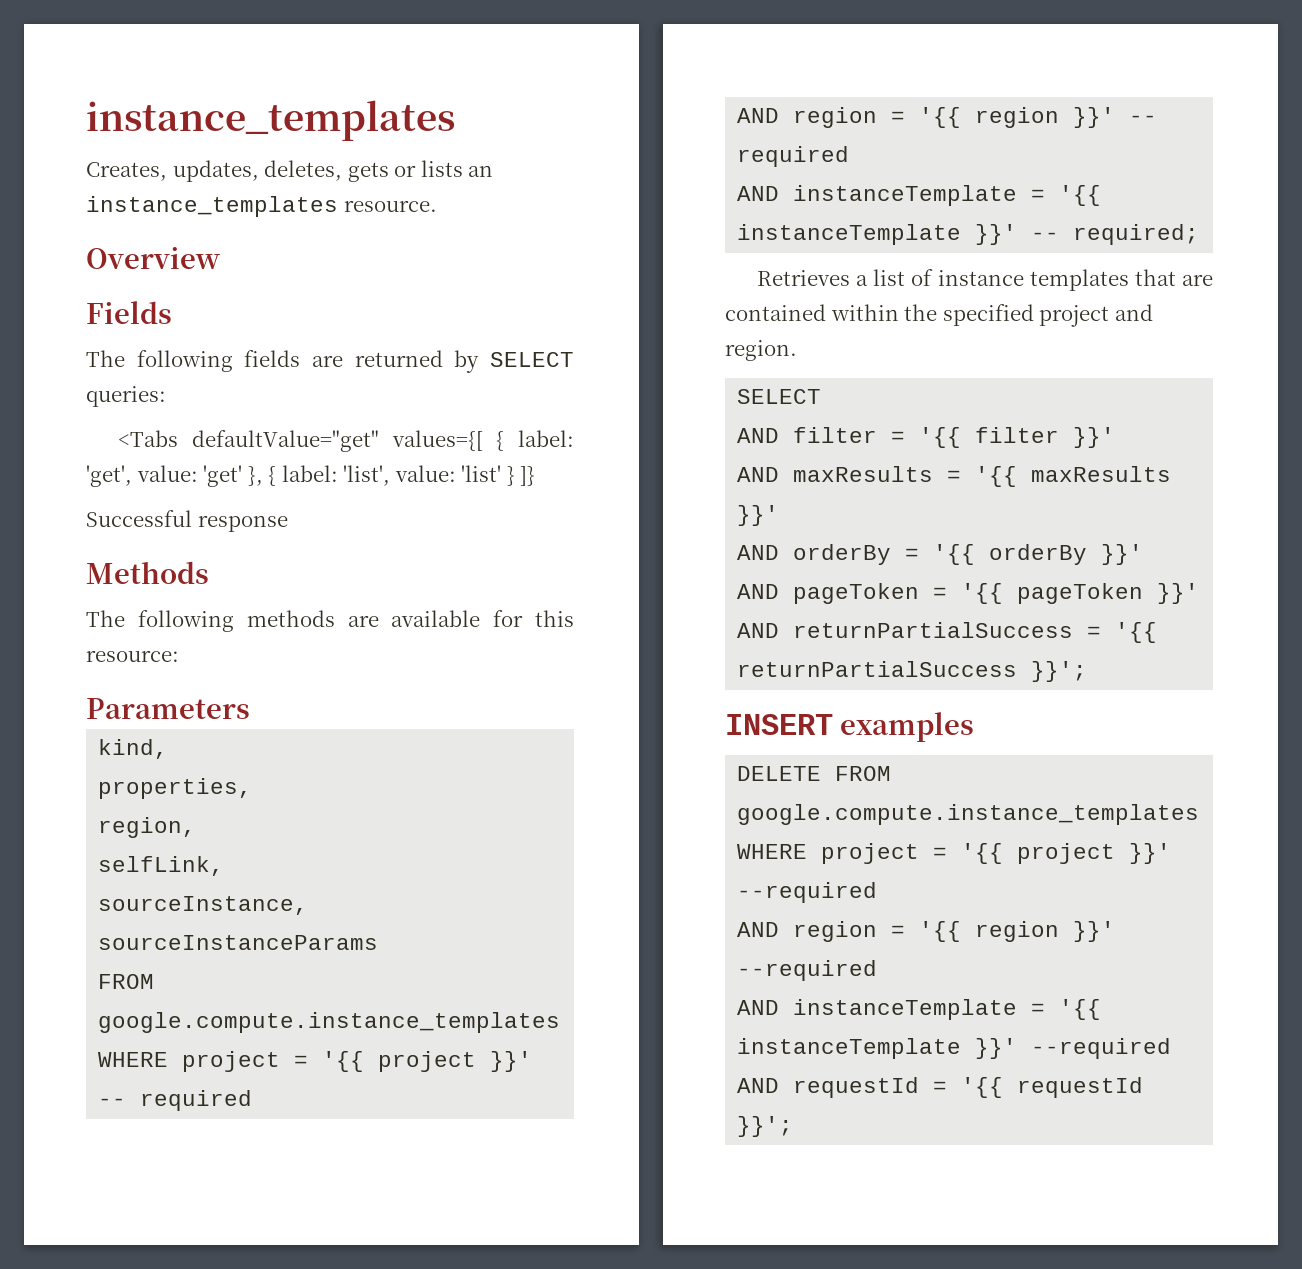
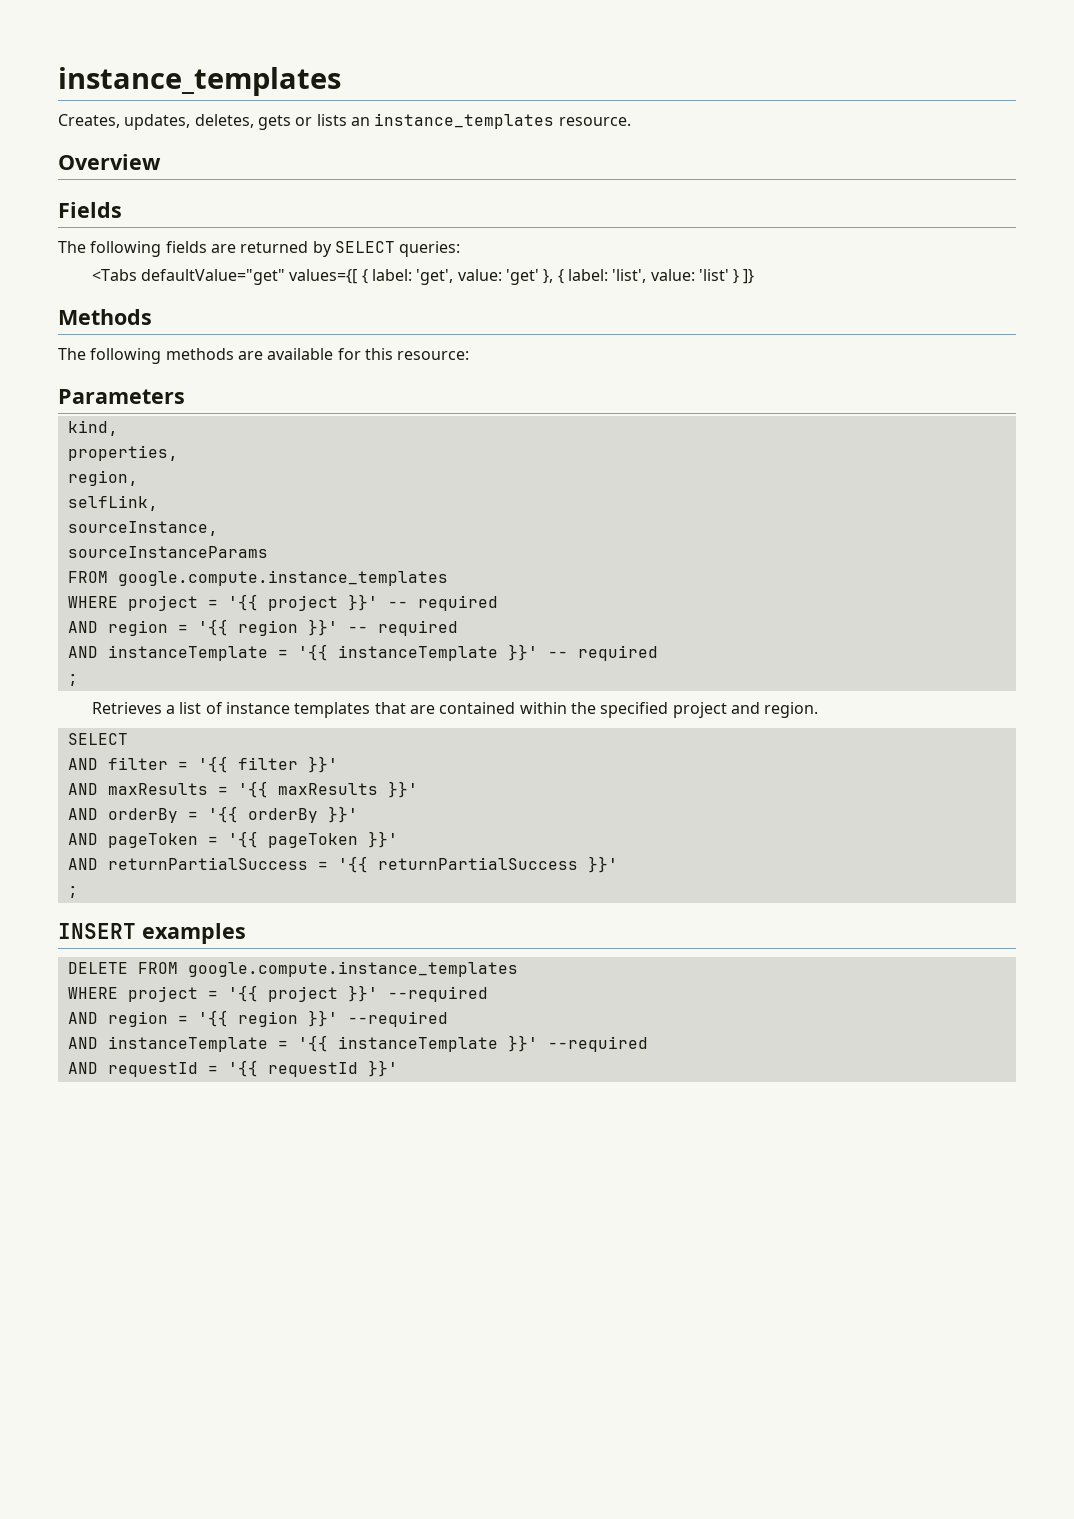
[86,510,288,532] // Successful response -> (755, 276) none
[1073,224,1200,245] required; -> [577,645,658,661] [67,674,78,686] required // ;
[1031,661,1088,682] }}'; -> [587,856,618,873] [67,886,78,898] }}' // ;
[737,1116,794,1137] }}'; -> [367,1060,398,1077] }}'

